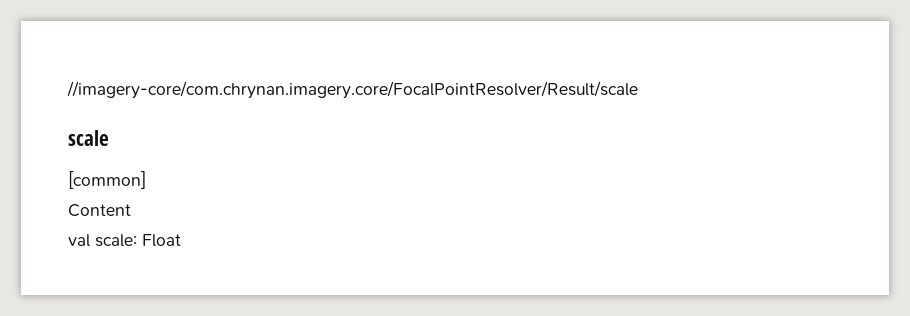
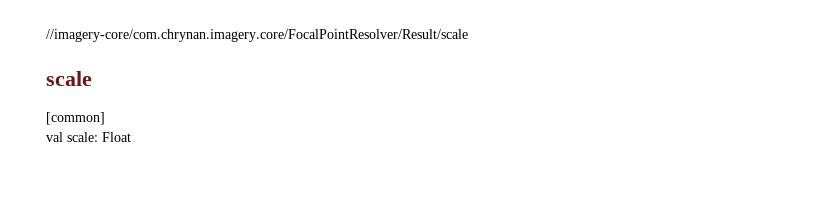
[68,204,131,217] // Content -> (105, 118) none

